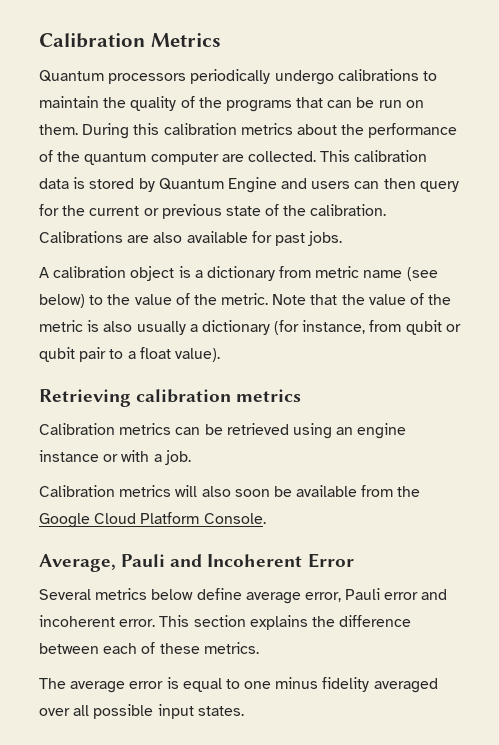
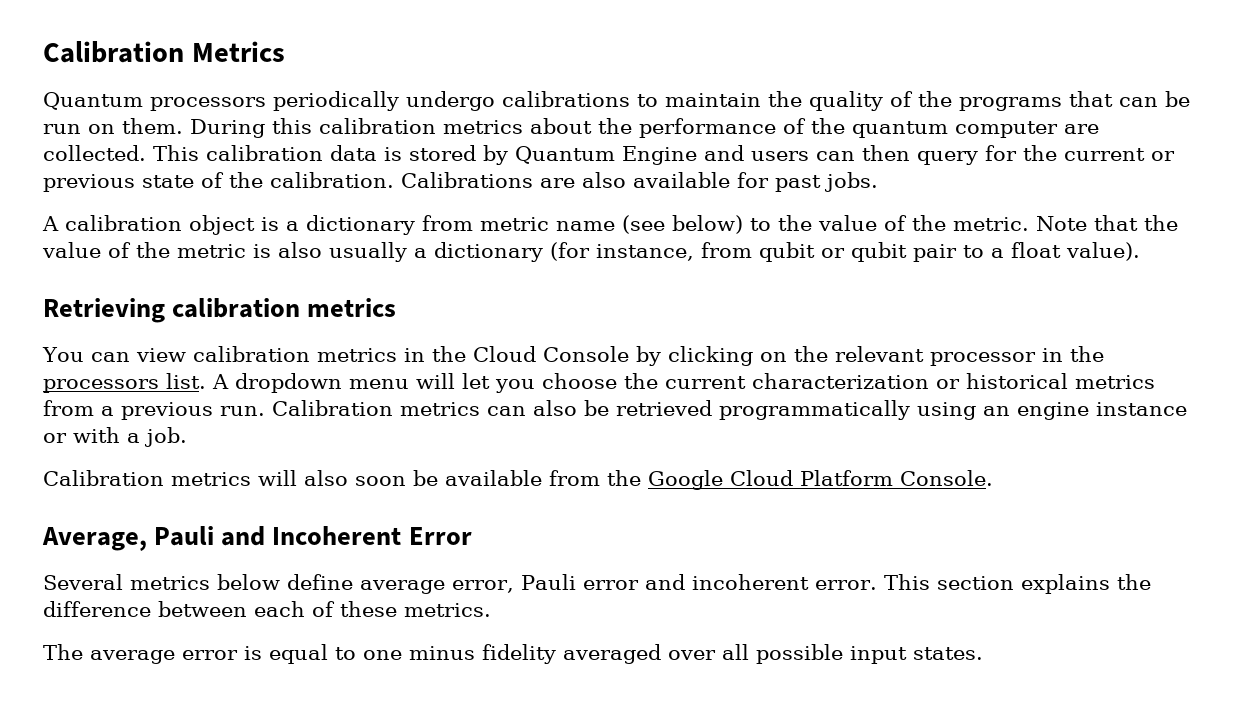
(302, 395) none -> [42,346,1104,366] [43,373,1155,393] [43,400,265,420] You can view calibration metrics in the Cloud Console by clicking on the relevant processor in the processors list. A dropdown menu will let you choose the current characterization or historical metrics from a previous run.
(201, 431) none -> [533,400,577,416] also
(289, 429) none -> [719,400,910,420] programmatically

